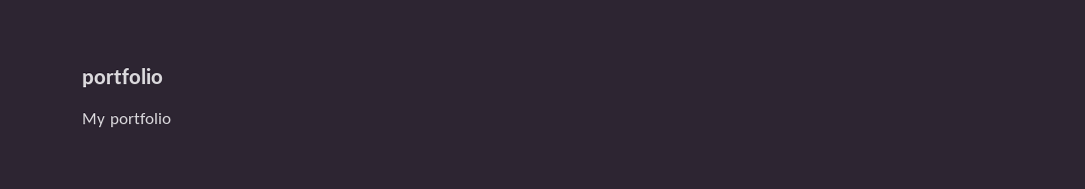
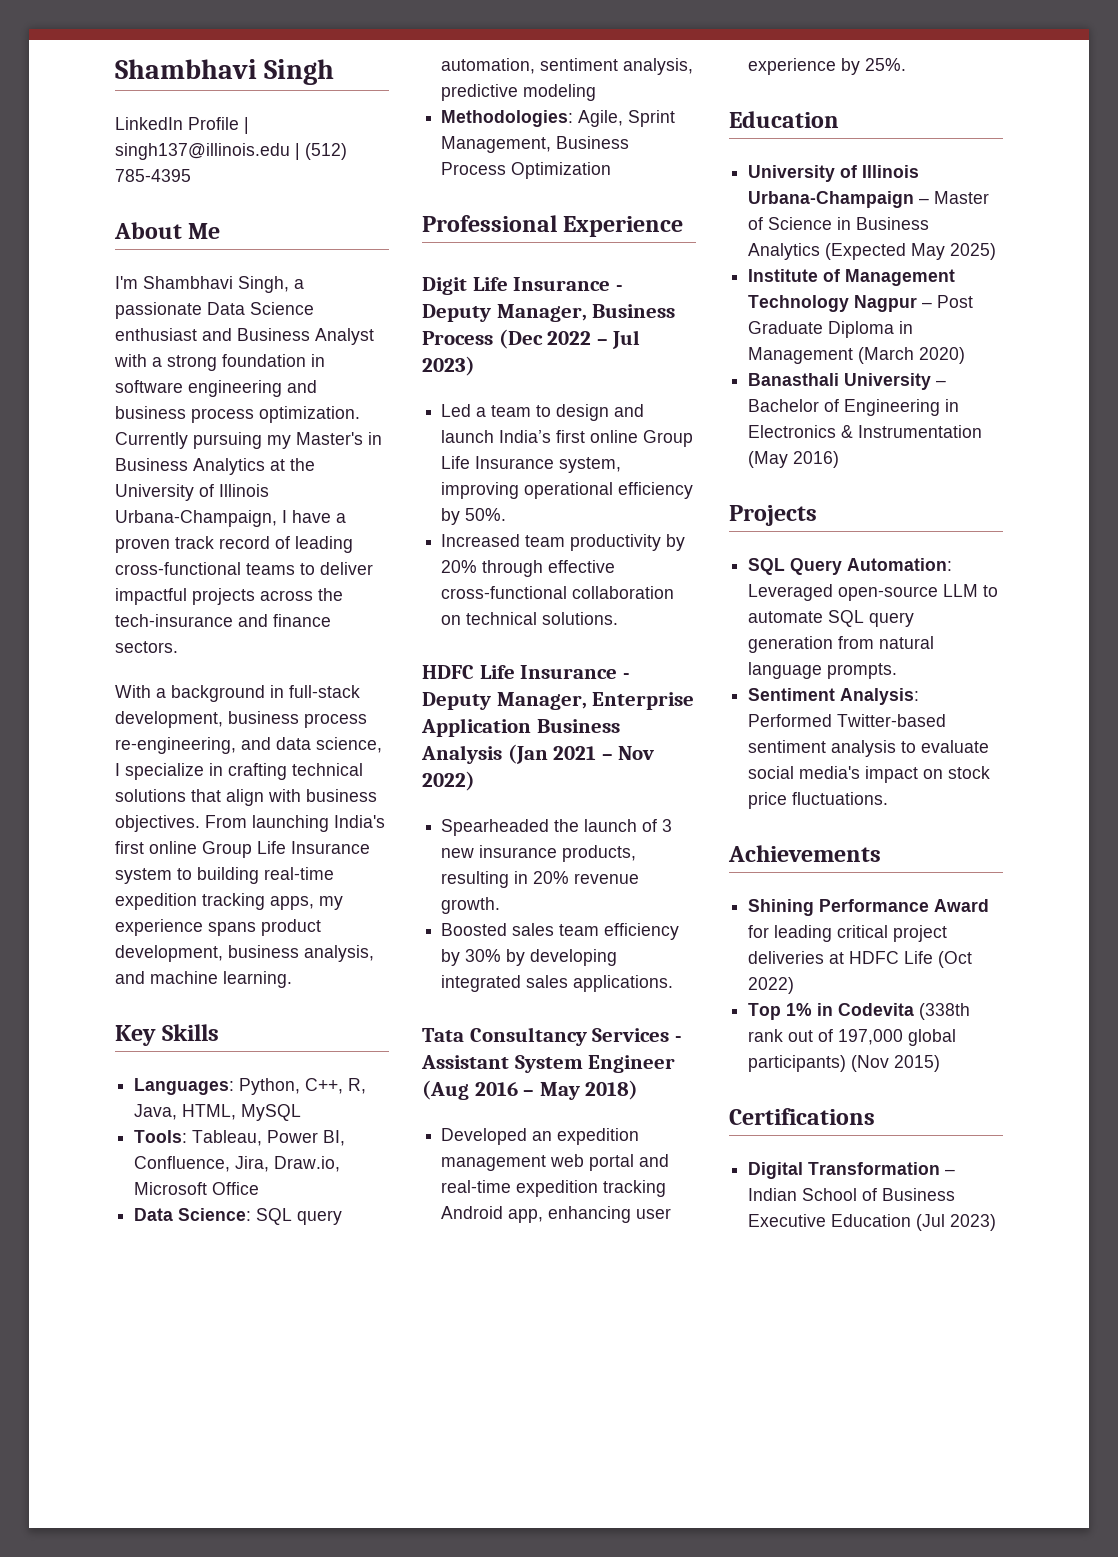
[81,67,163,88] [82,112,172,128] portfolio // My portfolio -> [115,59,335,85] [115,117,249,134] [115,143,347,160] [115,169,191,182] [114,222,221,239] [115,276,304,293] [115,302,314,319] [115,328,374,345] [114,354,325,371] [115,380,317,397] [115,406,360,423] [115,432,382,449] [115,458,315,475] [115,484,269,501] [115,510,346,527] [115,536,353,553] [115,562,373,575] [115,588,343,605] [115,614,331,627] [115,641,178,653] [115,685,360,702] [115,711,367,728] [115,737,382,754] [115,763,363,780] [115,789,377,806] [115,815,385,832] [115,841,370,858] [115,867,334,884] [115,893,343,910] [115,919,321,936] [115,945,374,962] [115,971,292,988] [115,1024,220,1046] [134,1078,367,1095] [134,1104,302,1121] [134,1130,346,1146] [134,1156,341,1172] [134,1182,260,1195] [134,1208,343,1225] [441,58,694,75] [441,84,597,101] [441,110,676,127] [441,136,630,153] [441,162,612,179] [422,215,684,237] [422,277,623,295] [422,304,676,322] [422,329,641,349] [422,356,475,376] [441,404,645,421] [441,430,694,447] [441,456,622,473] [441,482,694,499] [441,508,507,525] [441,534,686,551] [441,560,616,577] [441,586,675,599] [441,612,619,625] [422,665,630,679] [422,692,695,710] [421,718,620,737] [421,744,655,764] [422,771,475,791] [441,819,673,836] [441,845,637,862] [441,871,640,888] [441,897,501,914] [441,923,680,940] [441,949,618,966] [441,975,674,992] [422,1027,682,1046] [421,1055,676,1073] [422,1080,639,1100] [441,1128,640,1145] [441,1154,670,1171] [441,1180,667,1197] [441,1206,672,1223] [748,58,907,75] [729,111,839,128] [748,165,920,182] [748,191,990,208] [748,217,930,230] [748,243,997,260] [748,269,956,286] [748,295,974,312] [748,321,914,338] [748,347,966,364] [748,373,947,390] [748,399,960,416] [748,425,983,438] [748,451,840,468] [729,505,817,526] [748,558,953,575] [748,584,999,601] [748,610,915,627] [748,636,935,653] [748,662,898,679] [748,688,920,705] [748,714,947,727] [748,740,990,757] [748,766,991,783] [748,792,889,809] [728,845,881,862] [748,899,990,916] [748,925,948,942] [748,951,973,968] [748,977,795,994] [748,1003,971,1020] [748,1029,957,1046] [748,1055,941,1072] [729,1108,875,1125] [748,1162,956,1179] [748,1188,956,1201] [748,1214,997,1231] Shambhavi Singh // LinkedIn Profile | singh137@illinois.edu | (512) 785-4395 // About Me // I'm Shambhavi Singh, a passionate Data Science enthusiast and Business Analyst with a strong foundation in software engineering and business process optimization. Currently pursuing my Master's in Business Analytics at the University of Illinois Urbana-Champaign, I have a proven track record of leading cross-functional teams to deliver impactful projects across the tech-insurance and finance sectors. // With a background in full-stack development, business process re-engineering, and data science, I specialize in crafting technical solutions that align with business objectives. From launching India's first online Group Life Insurance system to building real-time expedition tracking apps, my experience spans product development, business analysis, and machine learning. // Key Skills // Languages: Python, C++, R, Java, HTML, MySQL // Tools: Tableau, Power BI, Confluence, Jira, Draw.io, Microsoft Office // Data Science: SQL query automation, sentiment analysis, predictive modeling // Methodologies: Agile, Sprint Management, Business Process Optimization // Professional Experience // Digit Life Insurance - Deputy Manager, Business Process (Dec 2022 – Jul 2023) // Led a team to design and launch India’s first online Group Life Insurance system, improving operational efficiency by 50%. // Increased team productivity by 20% through effective cross-functional collaboration on technical solutions. // HDFC Life Insurance - Deputy Manager, Enterprise Application Business Analysis (Jan 2021 – Nov 2022) // Spearheaded the launch of 3 new insurance products, resulting in 20% revenue growth. // Boosted sales team efficiency by 30% by developing integrated sales applications. // Tata Consultancy Services - Assistant System Engineer (Aug 2016 – May 2018) // Developed an expedition management web portal and real-time expedition tracking Android app, enhancing user experience by 25%. // Education // University of Illinois Urbana-Champaign – Master of Science in Business Analytics (Expected May 2025) // Institute of Management Technology Nagpur – Post Graduate Diploma in Management (March 2020) // Banasthali University – Bachelor of Engineering in Electronics & Instrumentation (May 2016) // Projects // SQL Query Automation: Leveraged open-source LLM to automate SQL query generation from natural language prompts. // Sentiment Analysis: Performed Twitter-based sentiment analysis to evaluate social media's impact on stock price fluctuations. // Achievements // Shining Performance Award for leading critical project deliveries at HDFC Life (Oct 2022) // Top 1% in Codevita (338th rank out of 197,000 global participants) (Nov 2015) // Certifications // Digital Transformation – Indian School of Business Executive Education (Jul 2023)

